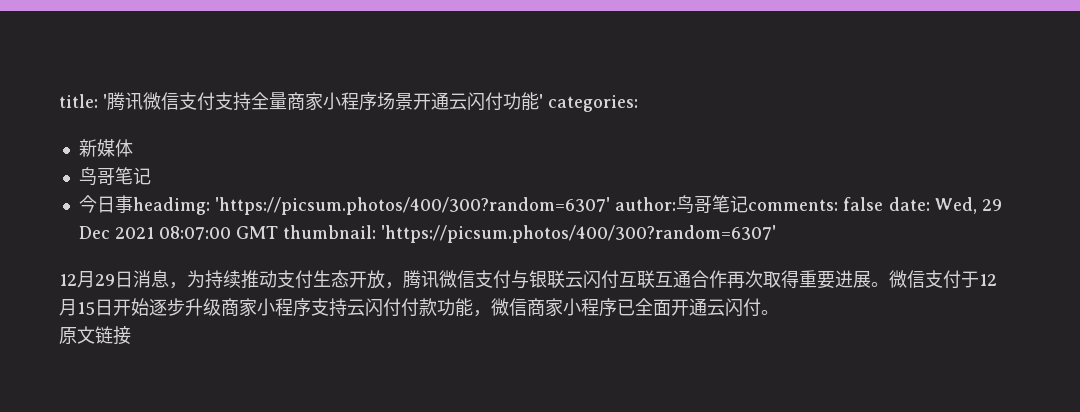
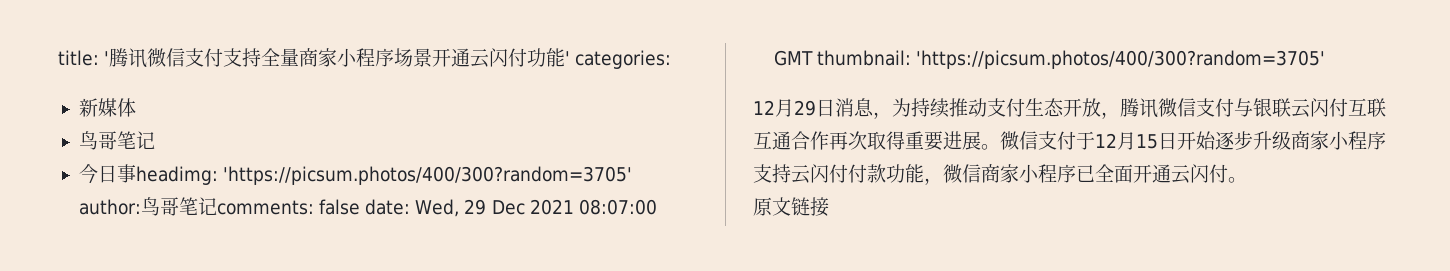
[215,197,611,215] 'https://picsum.photos/400/300?random=6307' -> [223,166,633,185] 'https://picsum.photos/400/300?random=3705'
[380,225,776,243] 'https://picsum.photos/400/300?random=6307' -> [916,50,1326,69] 'https://picsum.photos/400/300?random=3705'

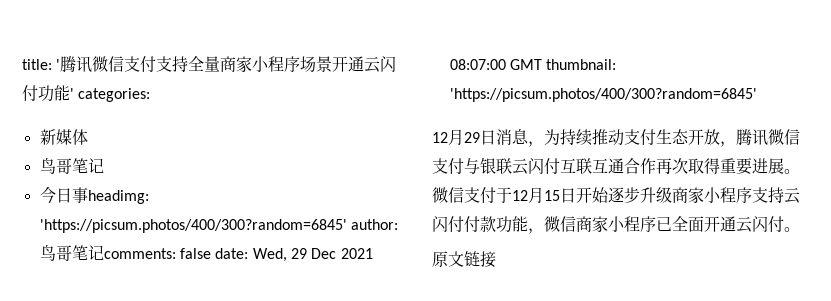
[223,166,633,185] 'https://picsum.photos/400/300?random=3705' -> [39,219,347,233] 'https://picsum.photos/400/300?random=6845'
[916,50,1326,69] 'https://picsum.photos/400/300?random=3705' -> [449,88,757,102] 'https://picsum.photos/400/300?random=6845'

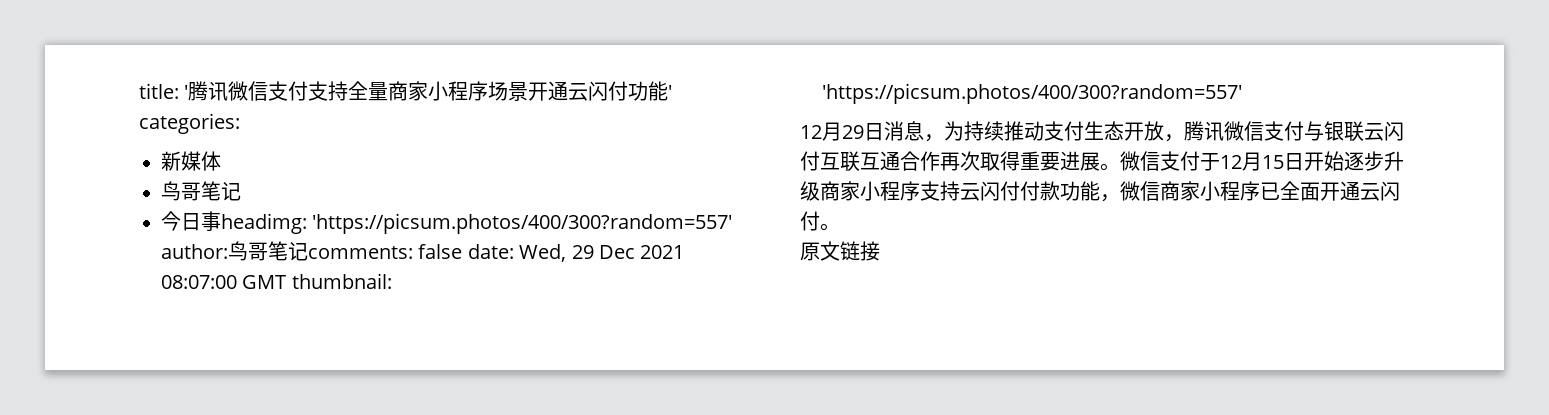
[39,219,347,233] 'https://picsum.photos/400/300?random=6845' -> [312,213,733,234] 'https://picsum.photos/400/300?random=557'
[449,88,757,102] 'https://picsum.photos/400/300?random=6845' -> [822,83,1242,104] 'https://picsum.photos/400/300?random=557'

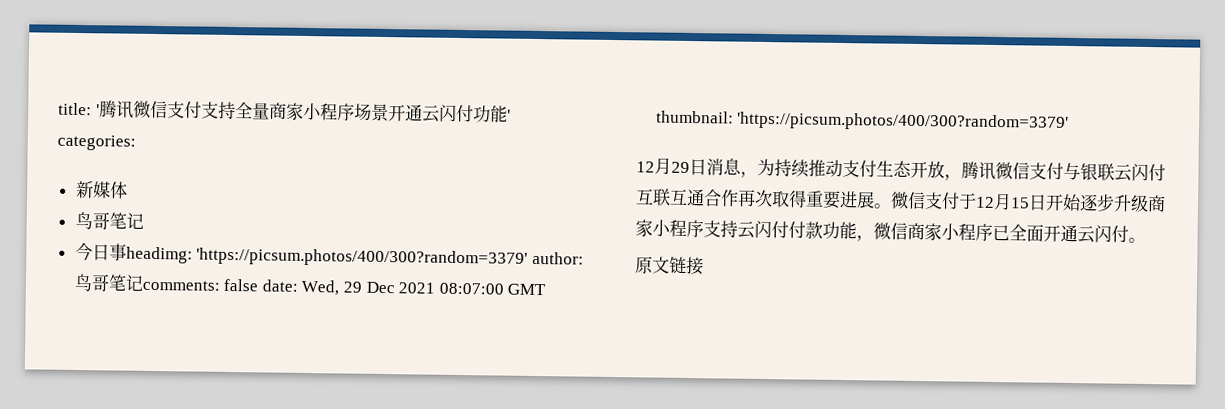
[312,213,733,234] 'https://picsum.photos/400/300?random=557' -> [196,247,529,268] 'https://picsum.photos/400/300?random=3379'
[822,83,1242,104] 'https://picsum.photos/400/300?random=557' -> [737,111,1070,132] 'https://picsum.photos/400/300?random=3379'

